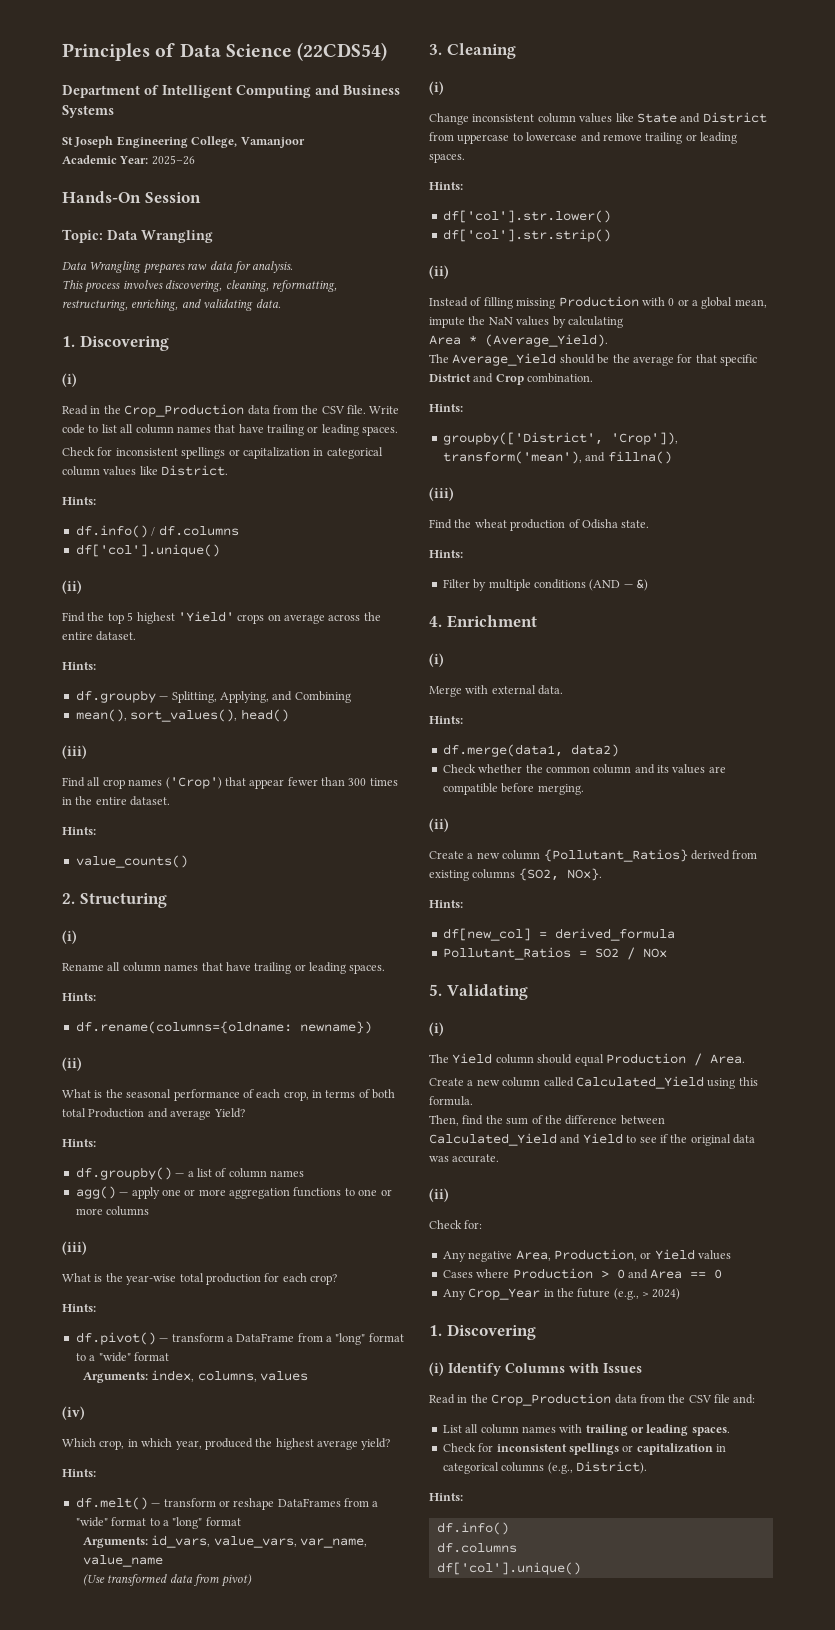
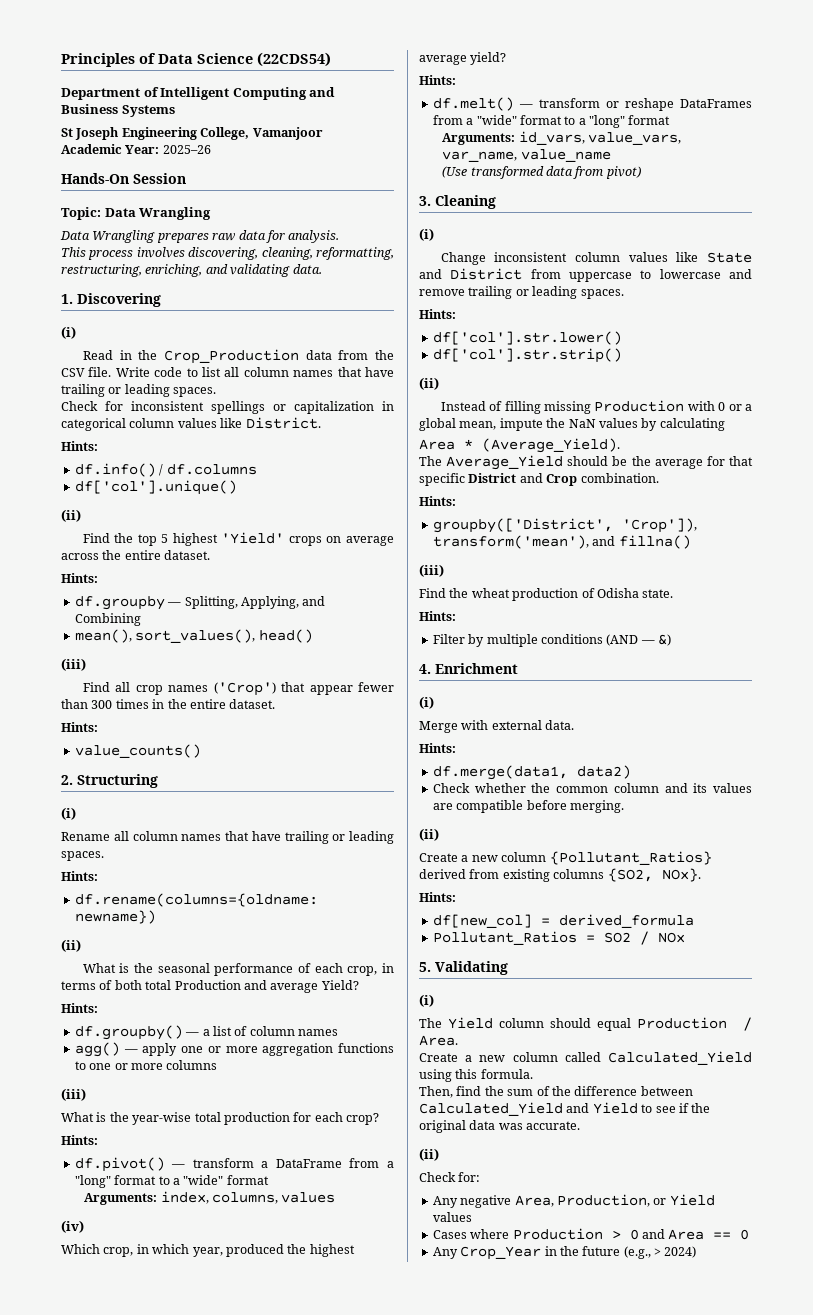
[429,1324,536,1340] [429,1362,642,1376] [429,1393,756,1406] [442,1424,730,1436] [442,1443,726,1455] [442,1461,647,1474] [429,1493,463,1501] [436,1522,509,1535] [436,1542,517,1553] [436,1562,581,1575] // 1. Discovering // (i) Identify Columns with Issues // Read in the Crop_Production data from the CSV file and: // List all column names with trailing or leading spaces. // Check for inconsistent spellings or capitalization in categorical columns (e.g., District). // Hints: // df.info() // df.columns // df['col'].unique() -> (697, 1252) none

